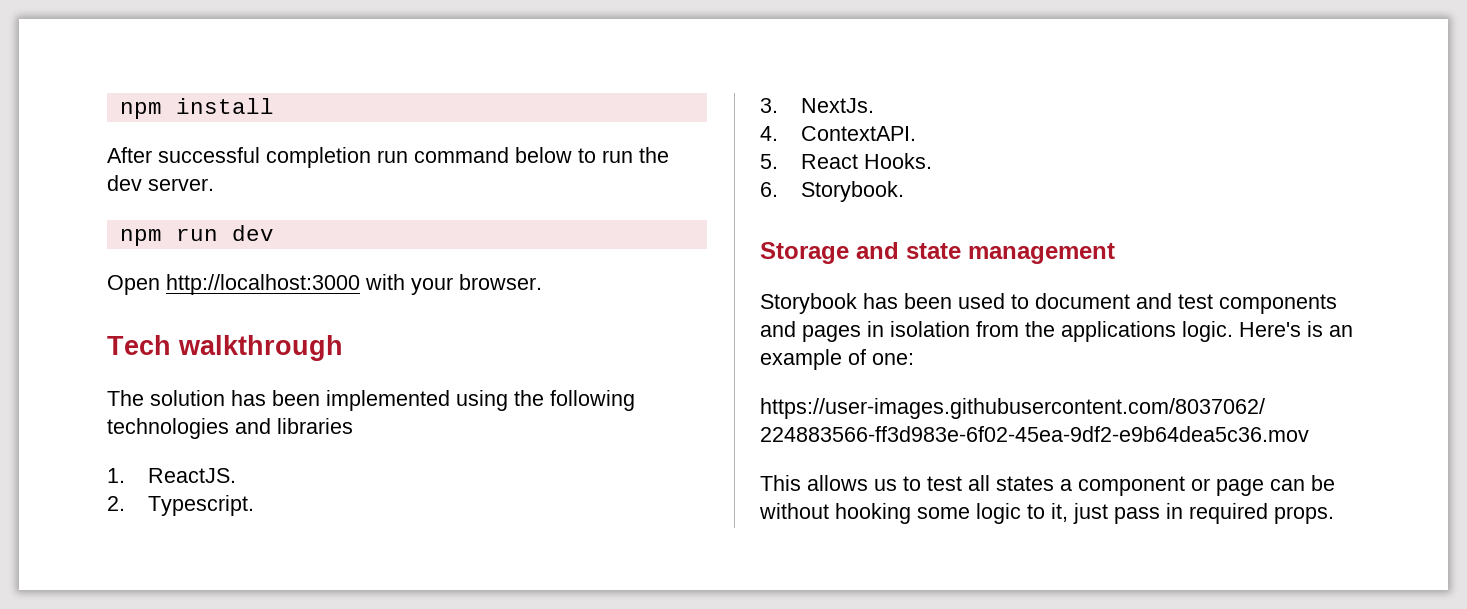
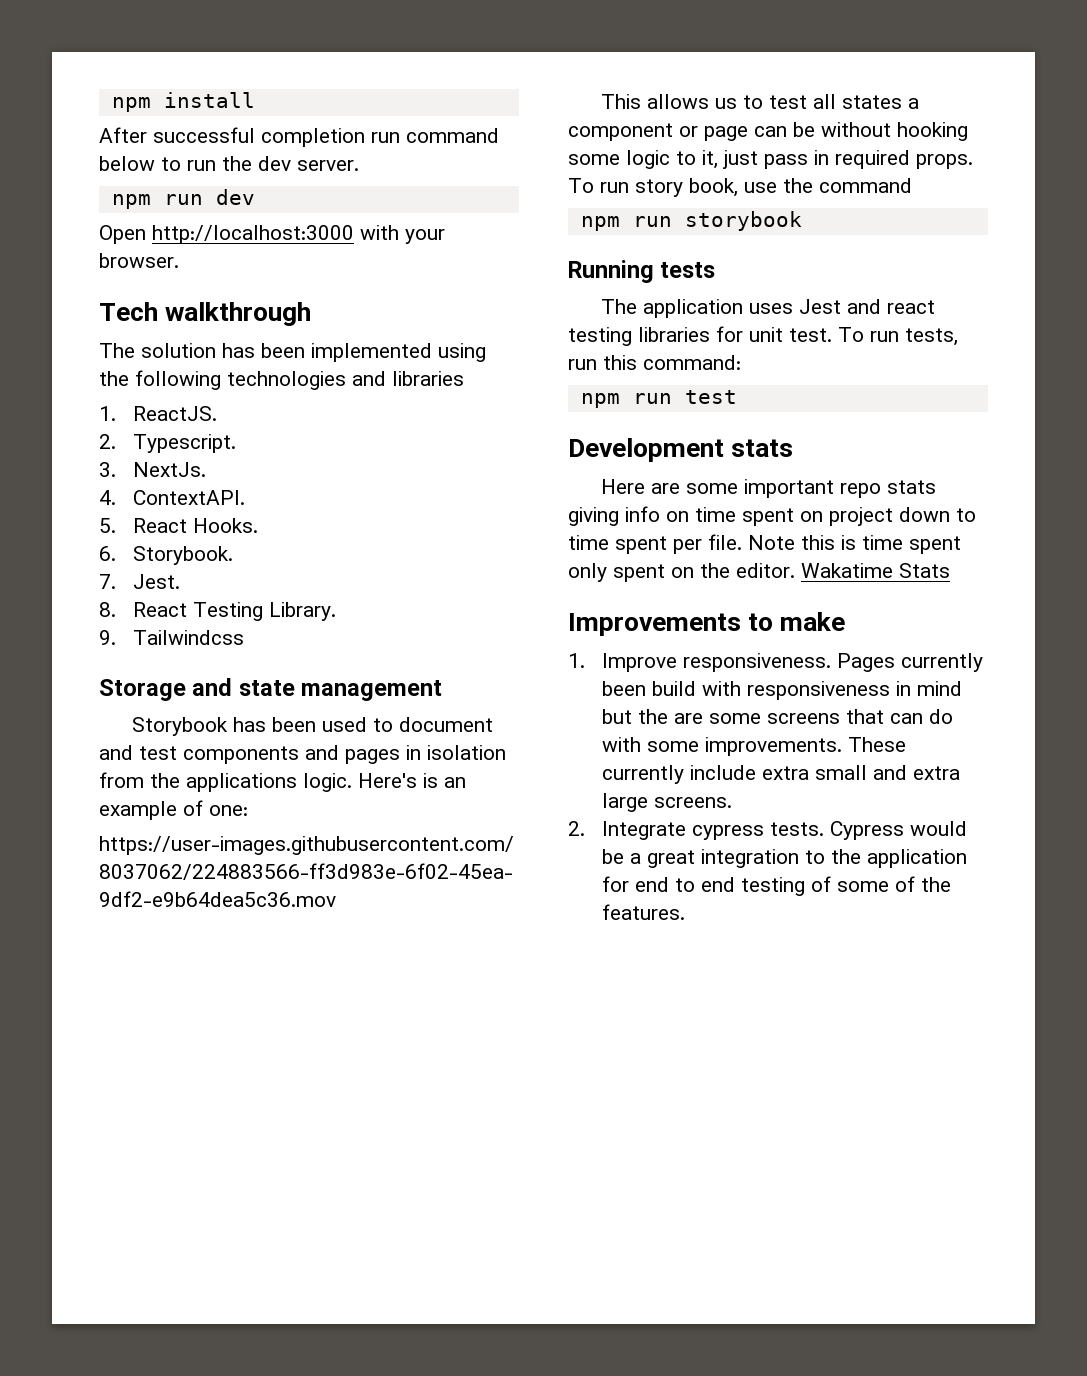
(905, 191) none -> [99,574,181,589] [99,602,337,621] [99,630,245,645] // 7. Jest. // 8. React Testing Library. // 9. Tailwindcss
(1334, 515) none -> [568,178,912,197] [580,211,802,231] [568,260,716,283] [601,299,936,318] [568,326,958,346] [568,355,741,370] [580,390,737,408] [568,438,794,462] [601,479,937,498] [568,506,976,526] [568,534,961,554] [568,563,950,582] [568,612,846,636] [568,653,984,672] [602,681,963,700] [602,709,954,724] [602,737,907,756] [602,765,961,784] [602,793,733,812] [568,821,968,840] [602,849,968,868] [602,876,952,896] [602,904,686,920] To run story book, use the command // npm run storybook // Running tests // The application uses Jest and react testing libraries for unit test. To run tests, run this command: // npm run test // Development stats // Here are some important repo stats giving info on time spent on project down to time spent per file. Note this is time spent only spent on the editor. Wakatime Stats // Improvements to make // 1. Improve responsiveness. Pages currently been build with responsiveness in mind but the are some screens that can do with some improvements. These currently include extra small and extra large screens. // 2. Integrate cypress tests. Cypress would be a great integration to the application for end to end testing of some of the features.

